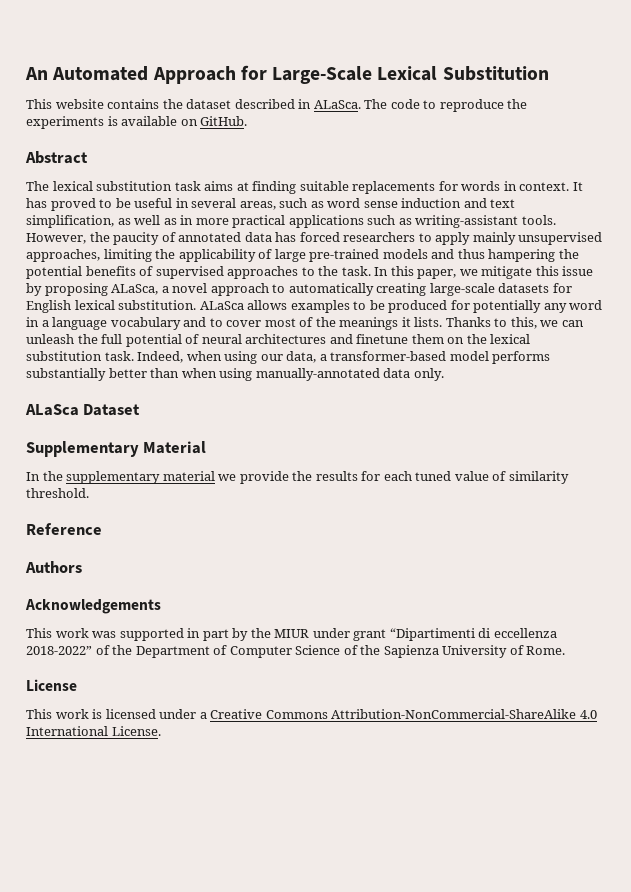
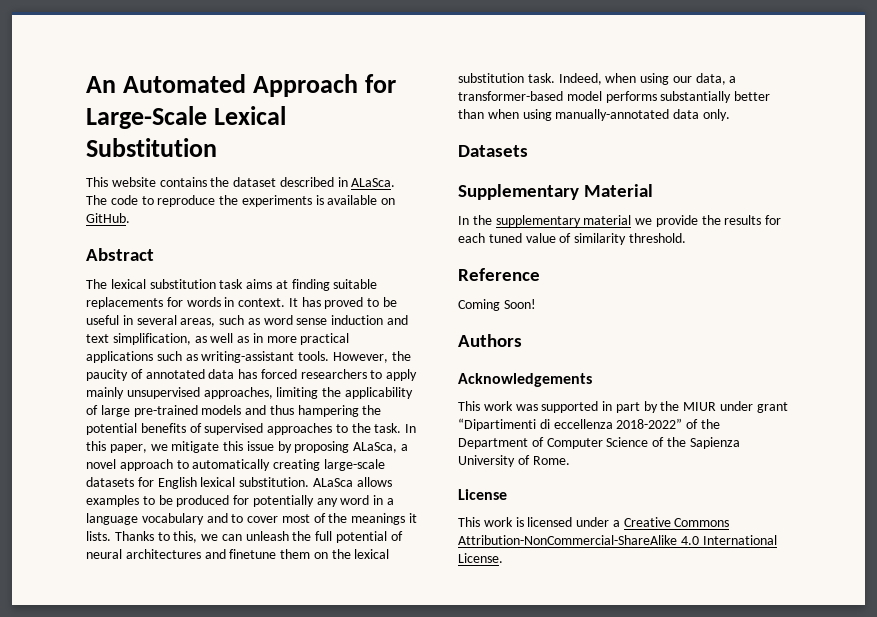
[25,404,141,416] ALaSca Dataset -> [458,145,528,157] Datasets
(102, 529) none -> [458,299,536,311] // Coming Soon!

